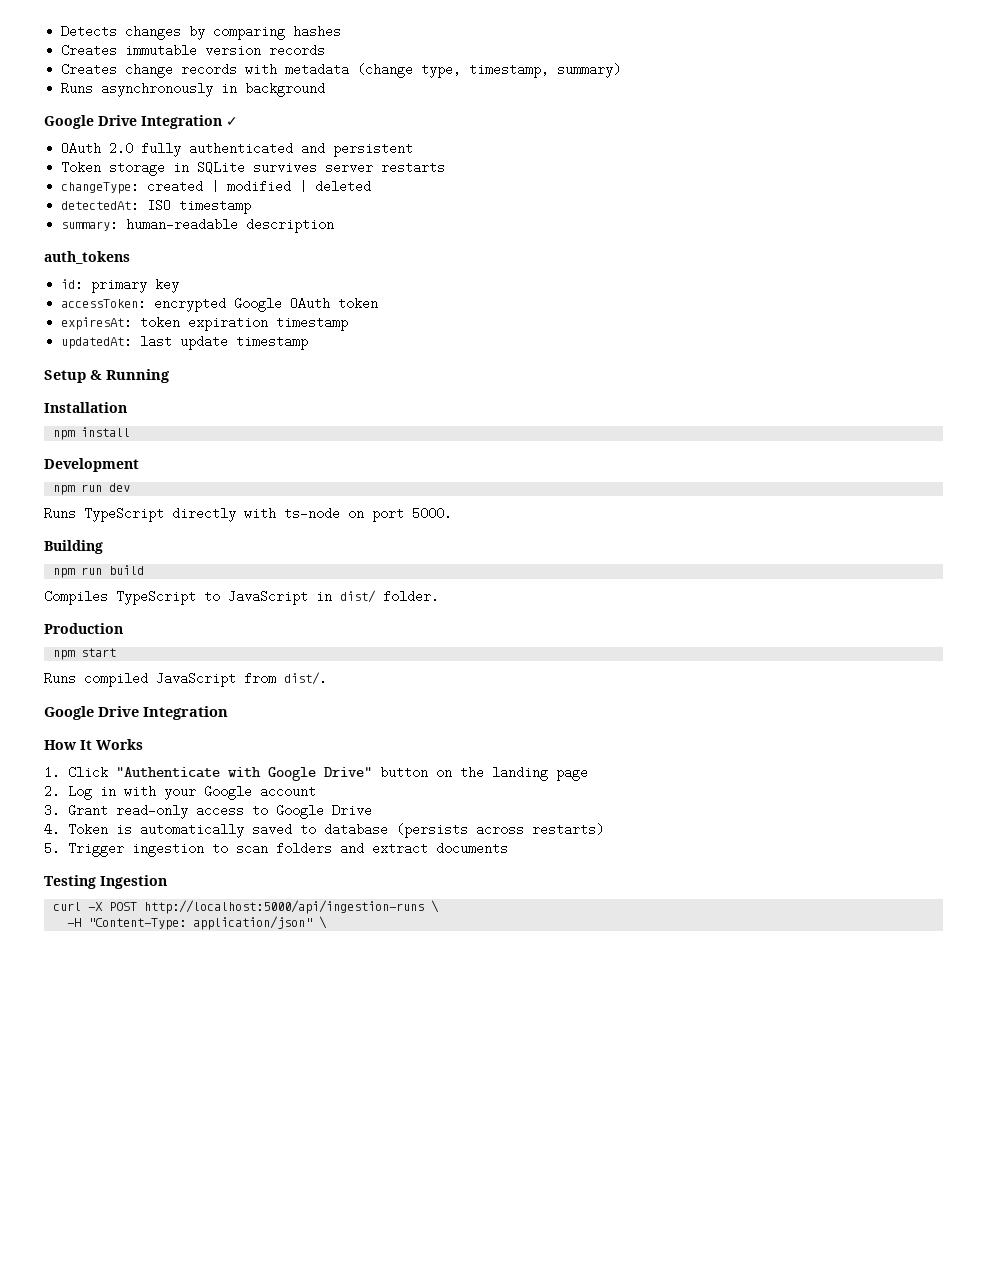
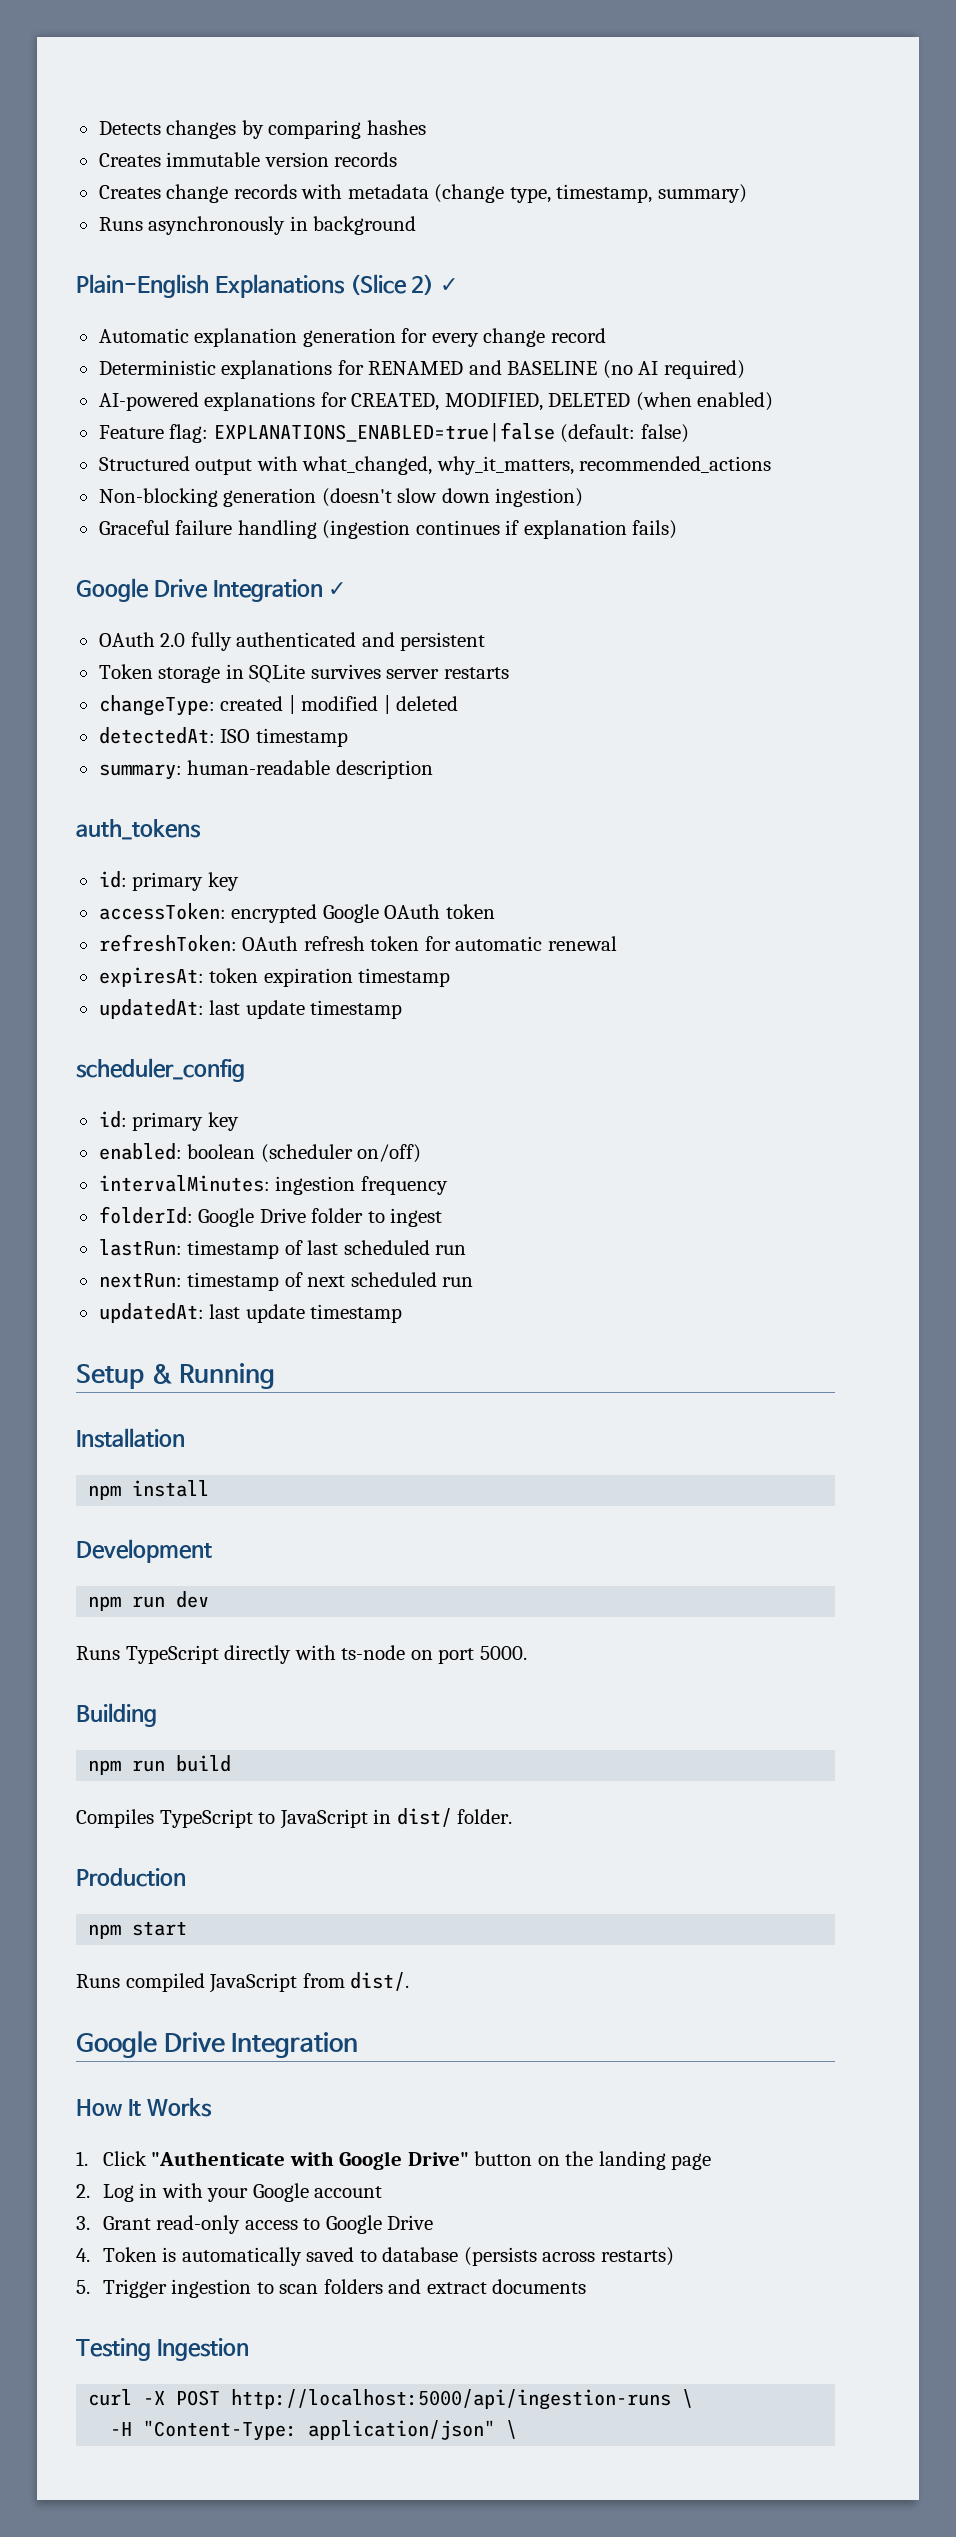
(326, 89) none -> [76,274,459,298] [98,328,606,347] [98,360,745,379] [98,392,774,411] [98,422,689,443] [98,456,772,475] [98,488,584,507] [98,520,678,539] // Plain-English Explanations (Slice 2) ✓ // Automatic explanation generation for every change record // Deterministic explanations for RENAMED and BASELINE (no AI required) // AI-powered explanations for CREATED, MODIFIED, DELETED (when enabled) // Feature flag: EXPLANATIONS_ENABLED=true|false (default: false) // Structured output with what_changed, why_it_matters, recommended_actions // Non-blocking generation (doesn't slow down ingestion) // Graceful failure handling (ingestion continues if explanation fails)
(379, 303) none -> [98,934,617,952] // refreshToken: OAuth refresh token for automatic renewal
(309, 342) none -> [76,1058,245,1082] [98,1111,239,1131] [98,1143,422,1163] [98,1175,448,1195] [98,1206,443,1227] [98,1239,467,1259] [98,1272,474,1291] [98,1303,403,1323] // scheduler_config // id: primary key // enabled: boolean (scheduler on/off) // intervalMinutes: ingestion frequency // folderId: Google Drive folder to ingest // lastRun: timestamp of last scheduled run // nextRun: timestamp of next scheduled run // updatedAt: last update timestamp

